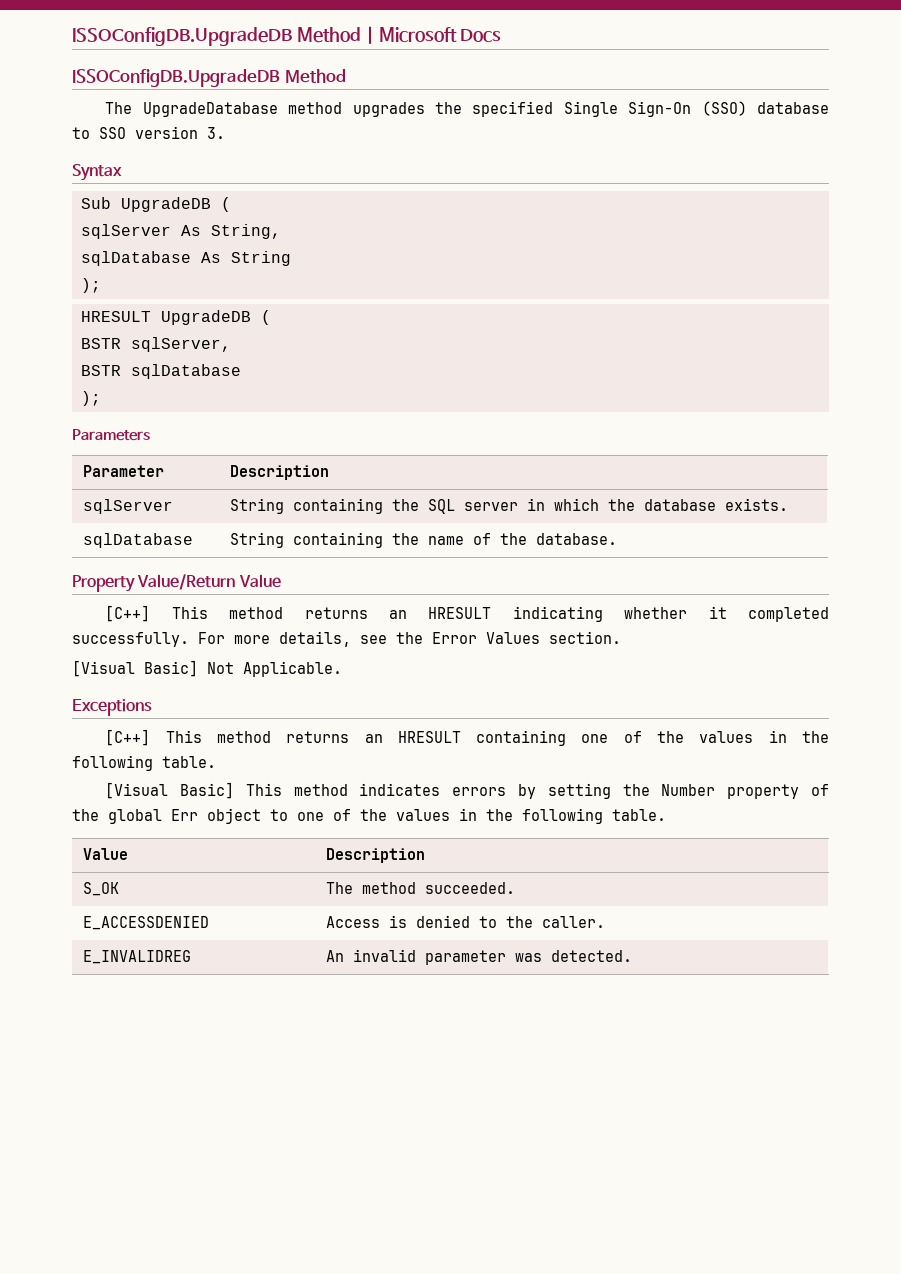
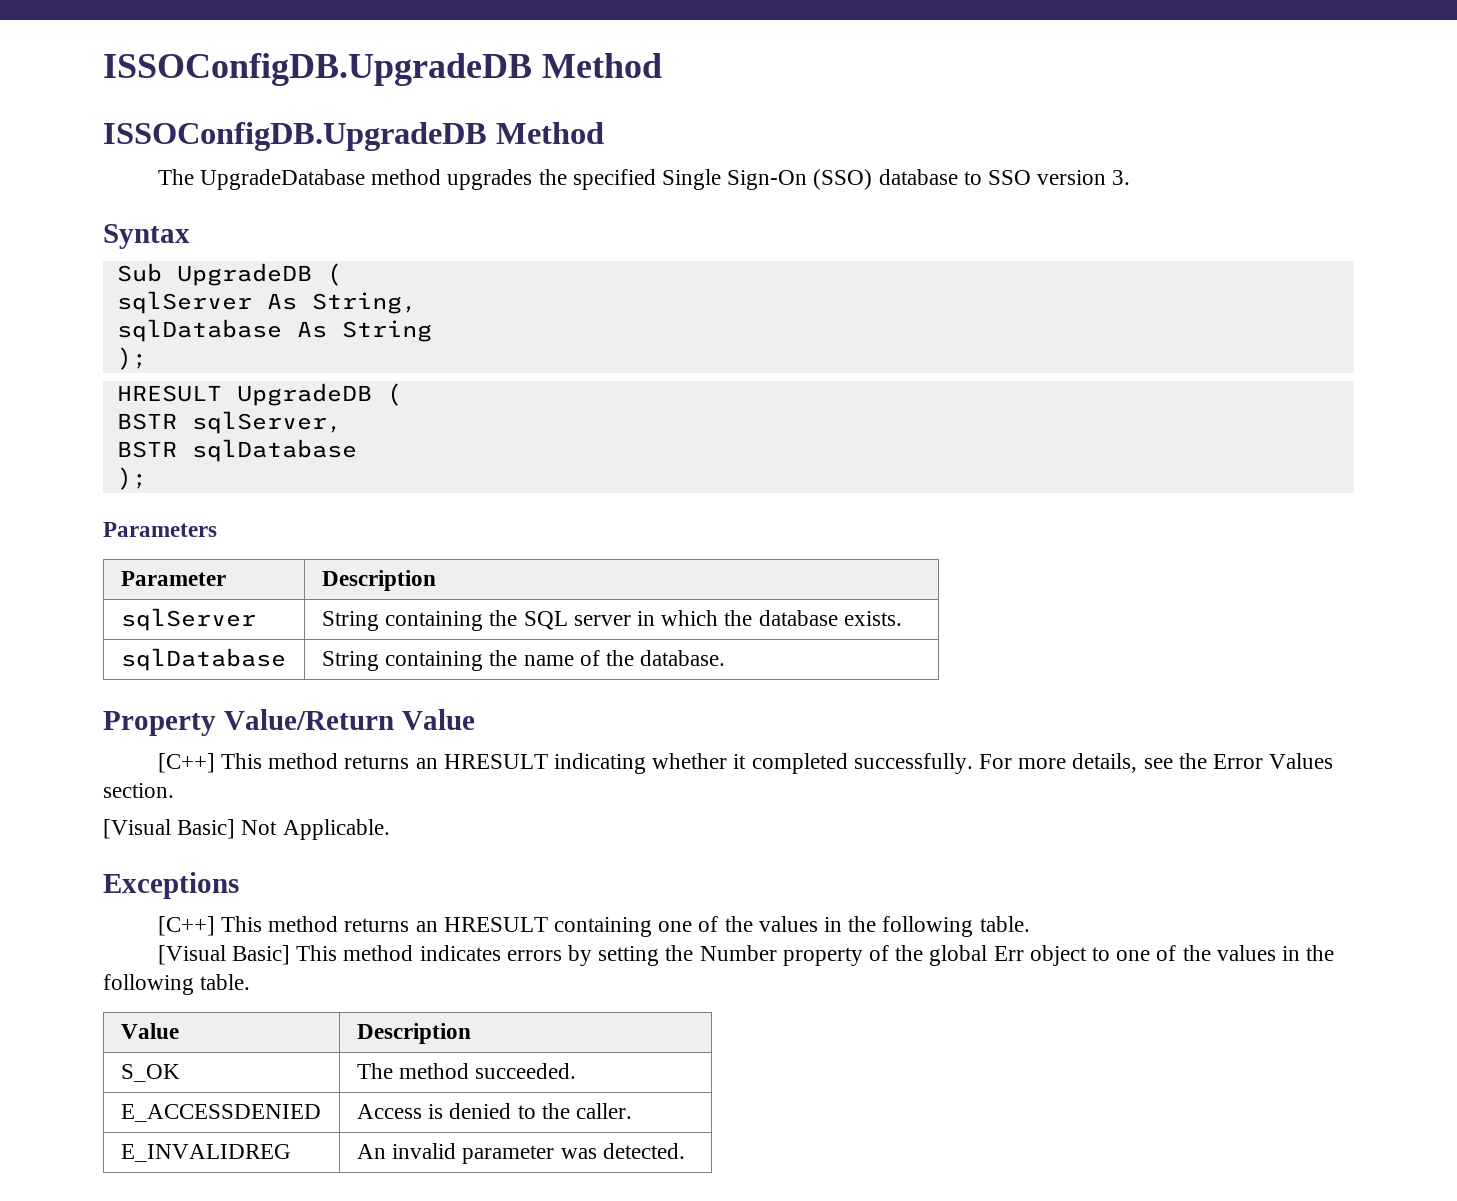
[72,26,502,46] ISSOConfigDB.UpgradeDB Method | Microsoft Docs -> [103,53,662,86] ISSOConfigDB.UpgradeDB Method

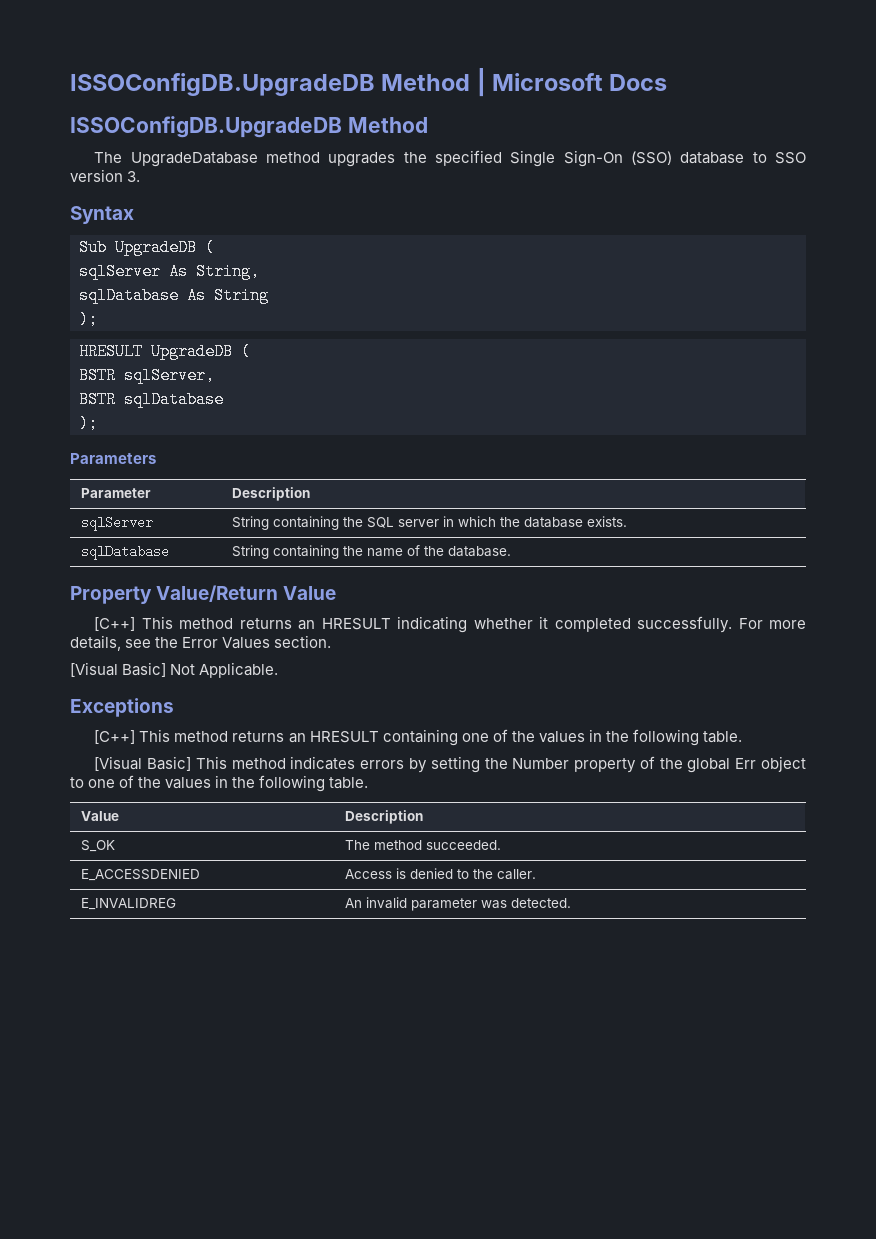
[103,53,662,86] ISSOConfigDB.UpgradeDB Method -> [70,68,668,97] ISSOConfigDB.UpgradeDB Method | Microsoft Docs

